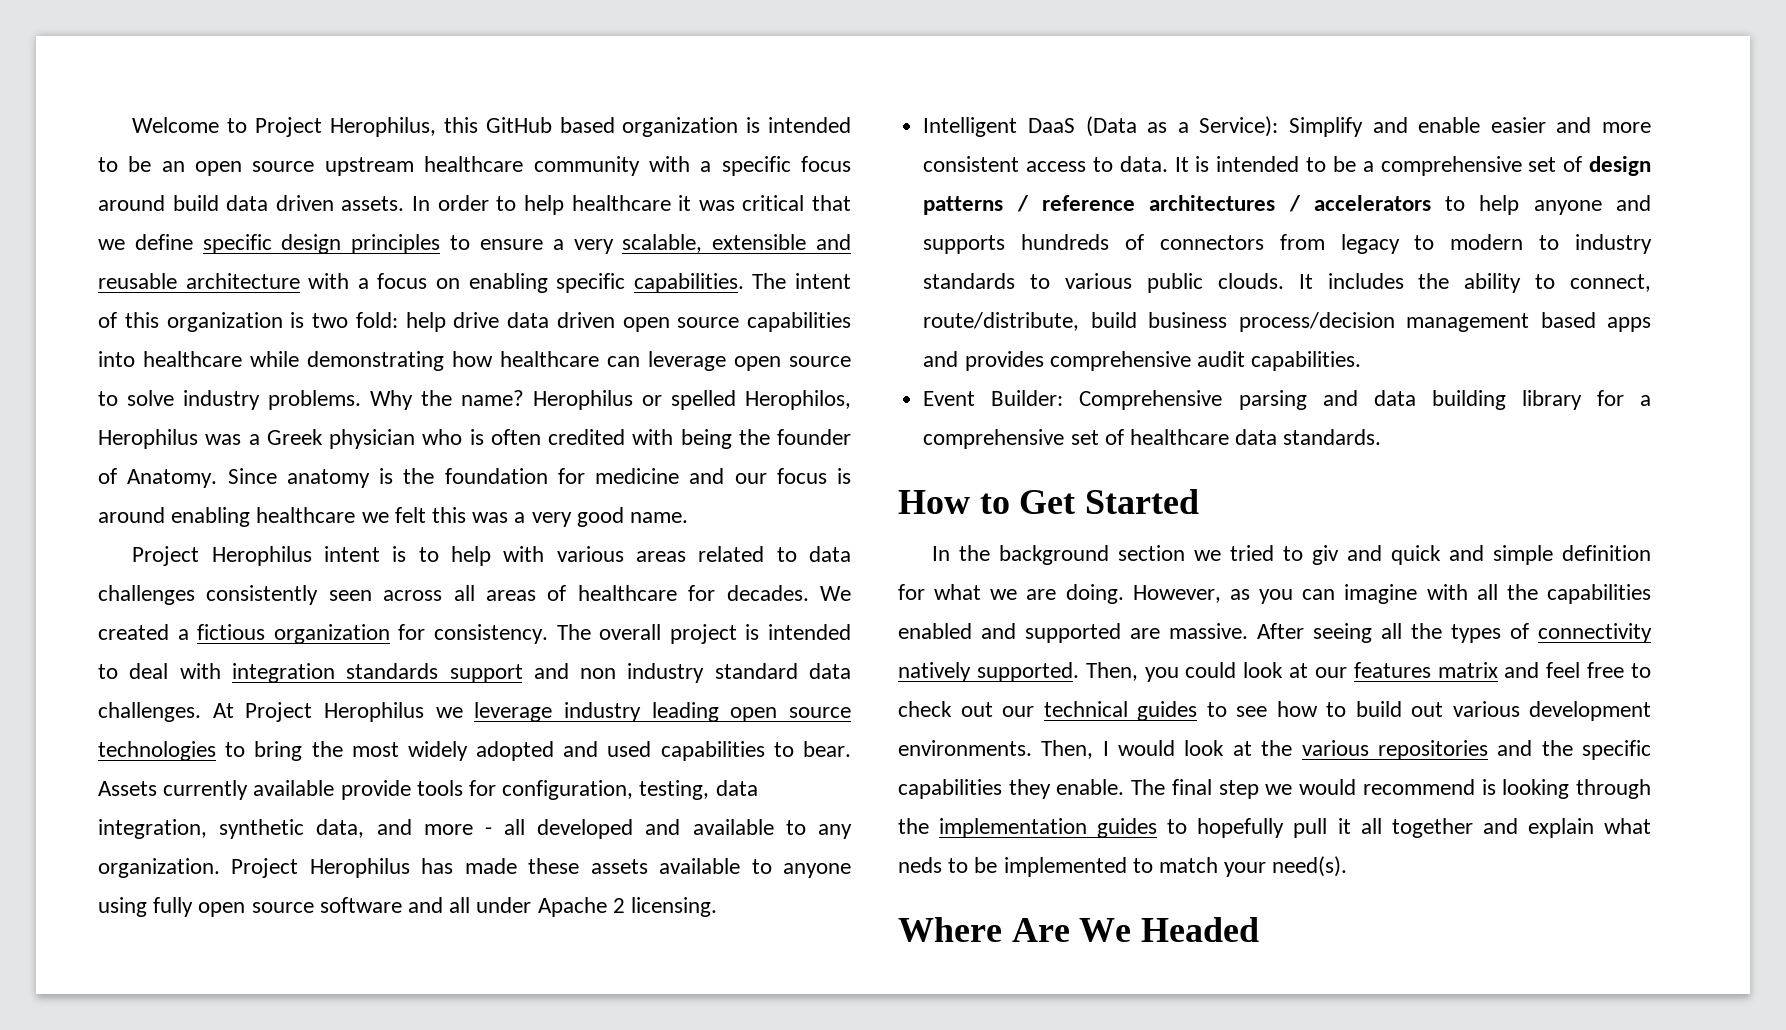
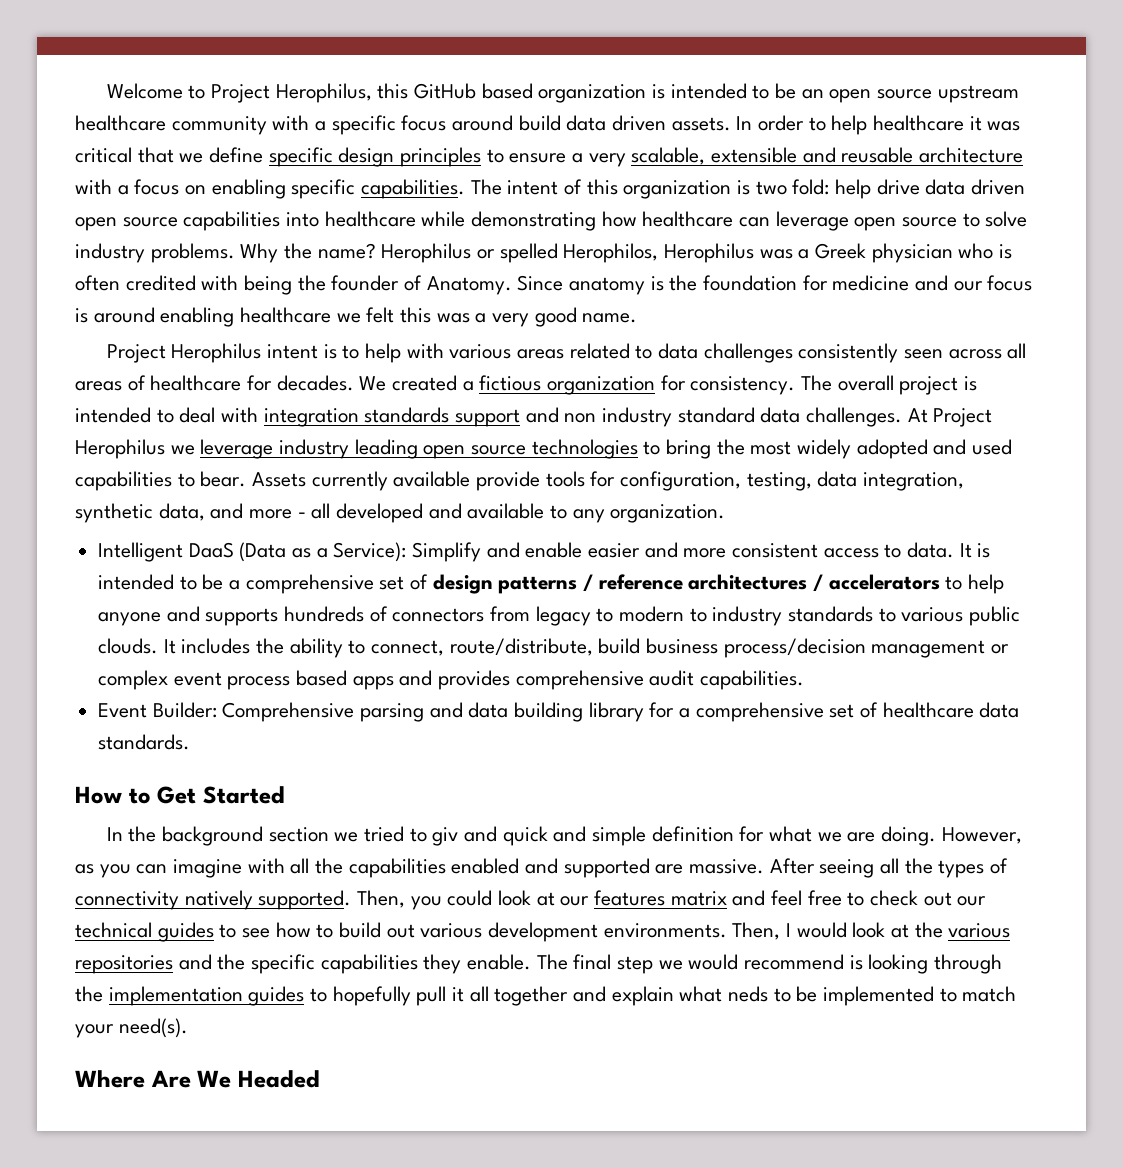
[231,858,852,878] [98,897,718,917] Project Herophilus has made these assets available to anyone using fully open source software and all under Apache 2 licensing. -> (726, 513) none
(1530, 322) none -> [991,644,1010,654] [98,670,291,690] or complex event process

